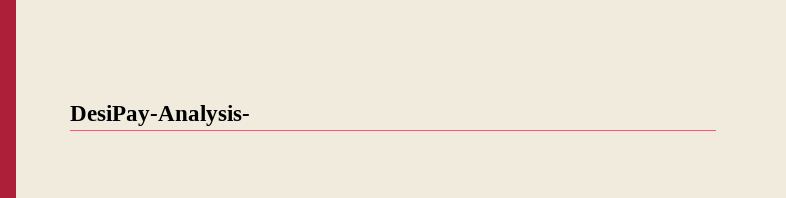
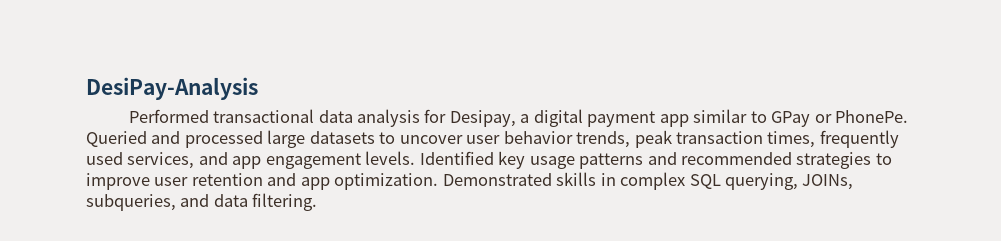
[70,105,250,126] DesiPay-Analysis- -> [86,77,258,100] [128,109,908,127] [86,130,899,148] [86,151,892,169] [86,172,854,190] [86,193,318,211] DesiPay-Analysis // Performed transactional data analysis for Desipay, a digital payment app similar to GPay or PhonePe. Queried and processed large datasets to uncover user behavior trends, peak transaction times, frequently used services, and app engagement levels. Identified key usage patterns and recommended strategies to improve user retention and app optimization. Demonstrated skills in complex SQL querying, JOINs, subqueries, and data filtering.

